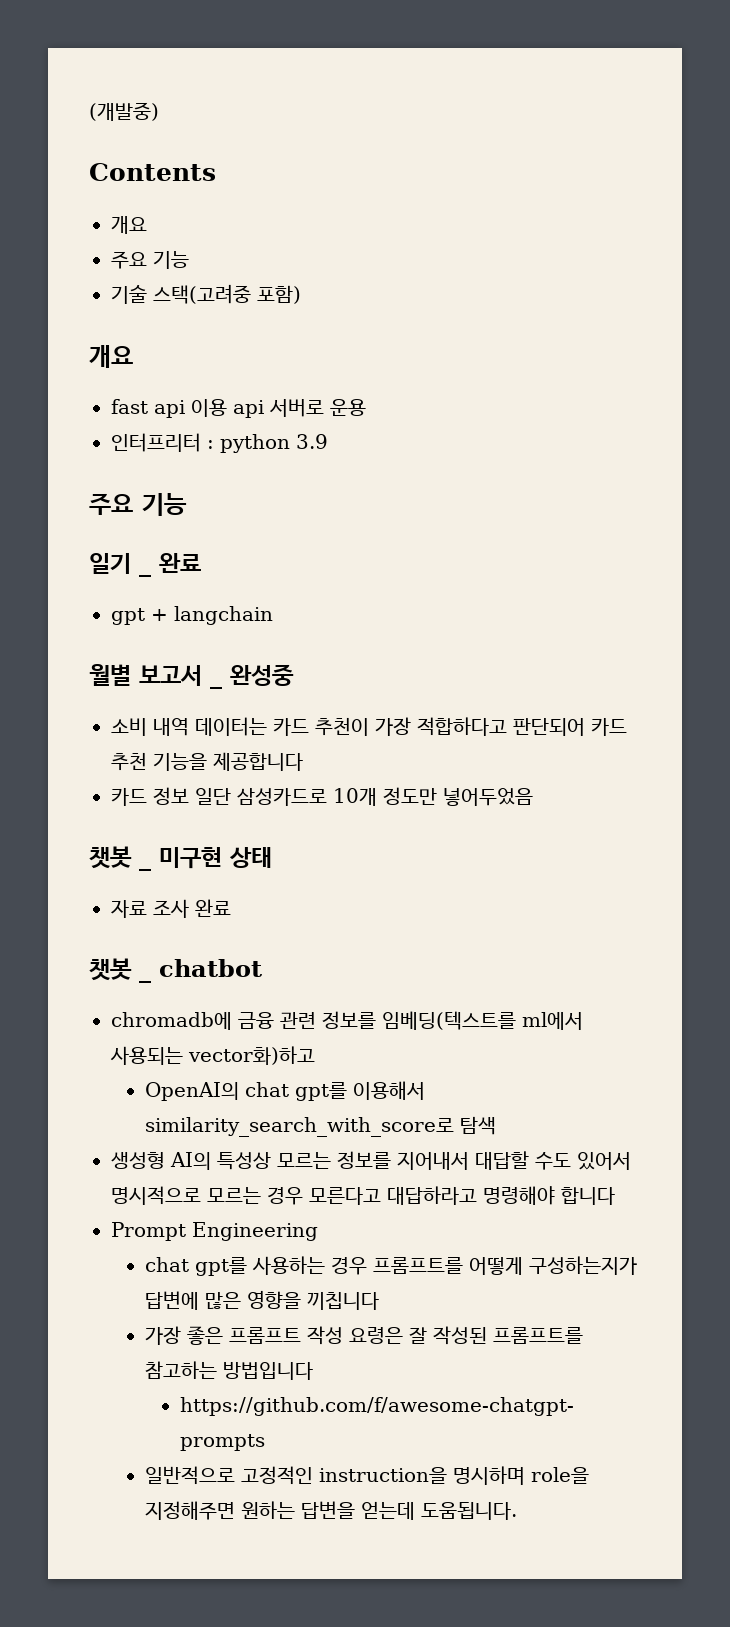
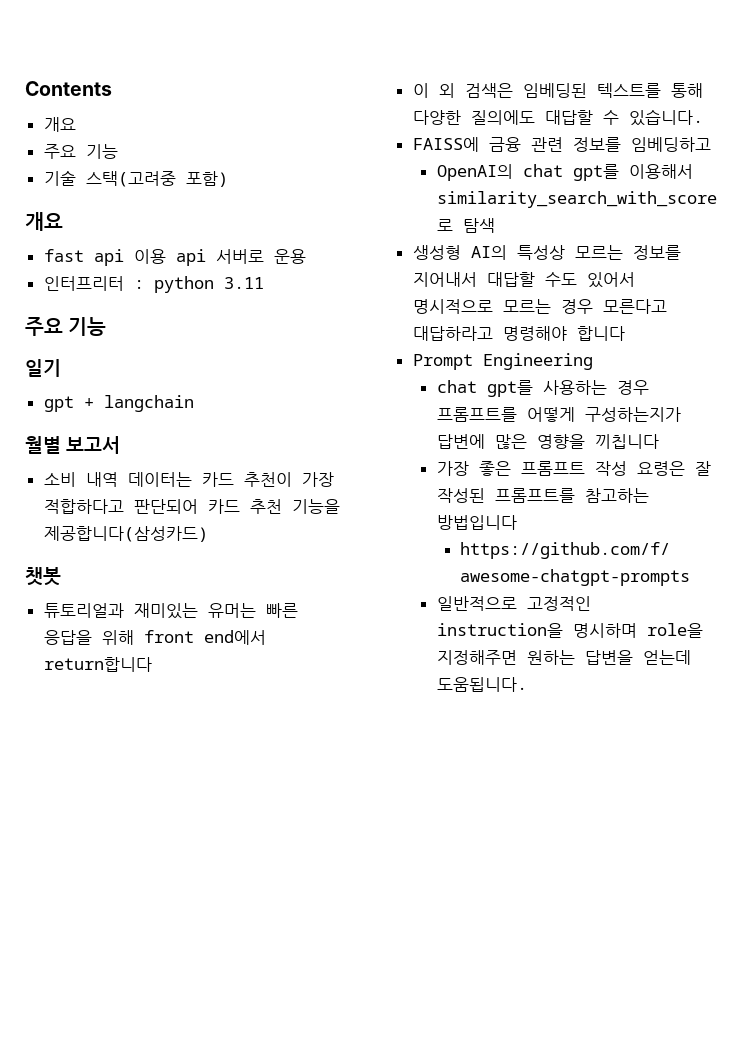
[89,102,159,121] (개발중) // -> (25, 88) none
[296,434,328,449] 3.9 -> [223,277,264,289] 3.11
[139,553,201,577] _ 완료 -> (61, 368) none
[210,664,294,689] _ 완성중 -> (120, 445) none
[213,752,303,771] [111,787,533,806] [89,846,272,871] [111,899,231,918] [89,958,151,983] [159,959,262,977] [111,1011,583,1030] [110,1046,315,1065] 제공합니다 // 카드 정보 일단 삼성카드로 10개 정도만 넣어두었음 // 챗봇 _ 미구현 상태 // 자료 조사 완료 // 챗봇 _ chatbot // chromadb에 금융 관련 정보를 임베딩(텍스트를 ml에서 사용되는 vector화)하고 -> [43,526,208,542] [25,567,61,586] [43,603,298,619] [43,630,266,645] [43,657,152,672] [412,83,703,98] [412,109,703,126] [412,137,711,152] 제공합니다(삼성카드) // 챗봇 // 튜토리얼과 재미있는 유머는 빠른 응답을 위해 front end에서 return합니다 // 이 외 검색은 임베딩된 텍스트를 통해 다양한 질의에도 대답할 수 있습니다. // FAISS에 금융 관련 정보를 임베딩하고

